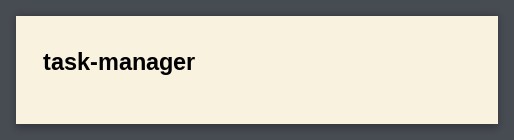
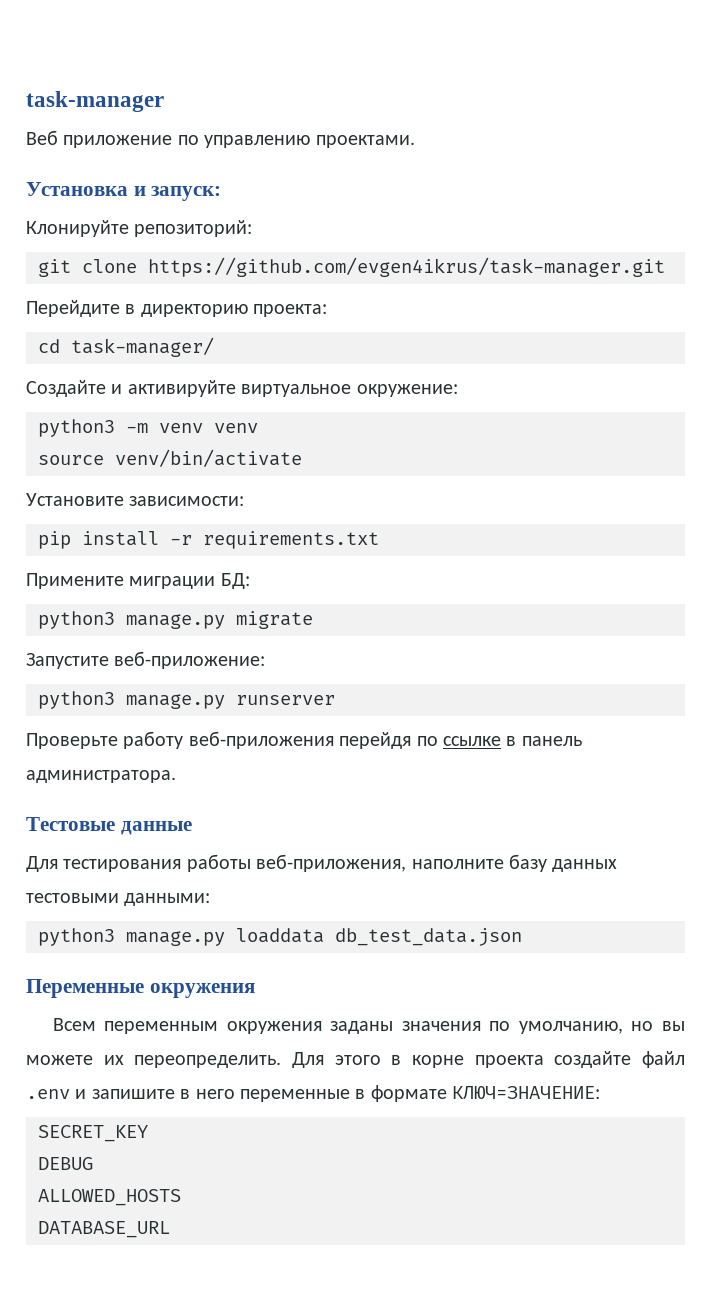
(195, 63) none -> [26,130,415,148] [26,182,222,201] [26,220,253,237] [38,257,665,277] [26,300,328,317] [38,337,214,357] [26,380,458,397] [38,419,258,437] [38,449,302,467] [26,493,245,506] [38,531,379,549] [26,573,250,589] [38,611,313,629] [26,651,266,669] [38,691,335,709] [26,731,582,749] [26,770,176,783] [26,817,192,835] [26,854,618,872] [26,893,211,906] [38,928,522,946] [26,979,255,998] [52,1018,685,1034] [26,1051,685,1068] [26,1085,601,1102] [38,1125,148,1142] [38,1157,93,1170] [38,1189,181,1206] [38,1221,170,1238] // Веб приложение по управлению проектами. // Установка и запуск: // Клонируйте репозиторий: // git clone https://github.com/evgen4ikrus/task-manager.git // Перейдите в директорию проекта: // cd task-manager/ // Создайте и активируйте виртуальное окружение: // python3 -m venv venv // source venv/bin/activate // Установите зависимости: // pip install -r requirements.txt // Примените миграции БД: // python3 manage.py migrate // Запустите веб-приложение: // python3 manage.py runserver // Проверьте работу веб-приложения перейдя по ссылке в панель администратора. // Тестовые данные // Для тестирования работы веб-приложения, наполните базу данных тестовыми данными: // python3 manage.py loaddata db_test_data.json // Переменные окружения // Всем переменным окружения заданы значения по умолчанию, но вы можете их переопределить. Для этого в корне проекта создайте файл .env и запишите в него переменные в формате КЛЮЧ=ЗНАЧЕНИЕ: // SECRET_KEY // DEBUG // ALLOWED_HOSTS // DATABASE_URL

